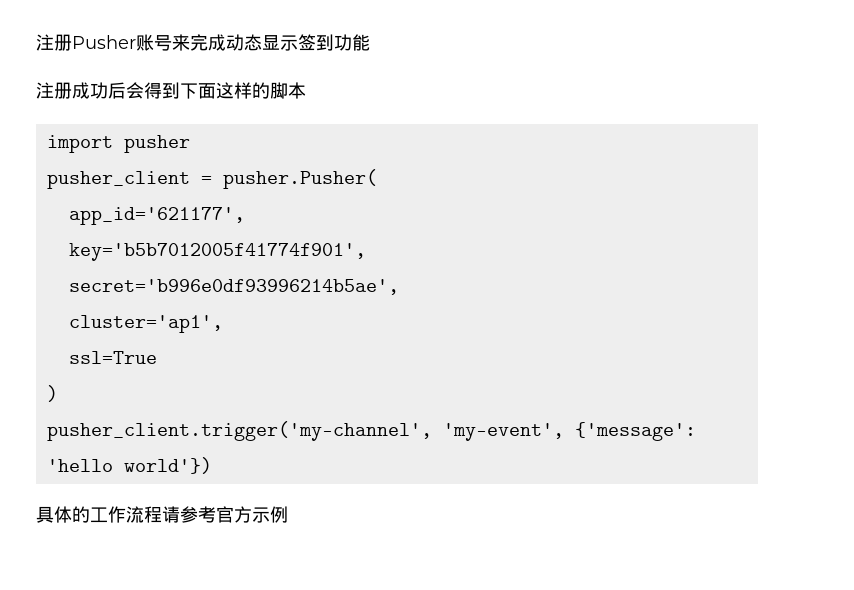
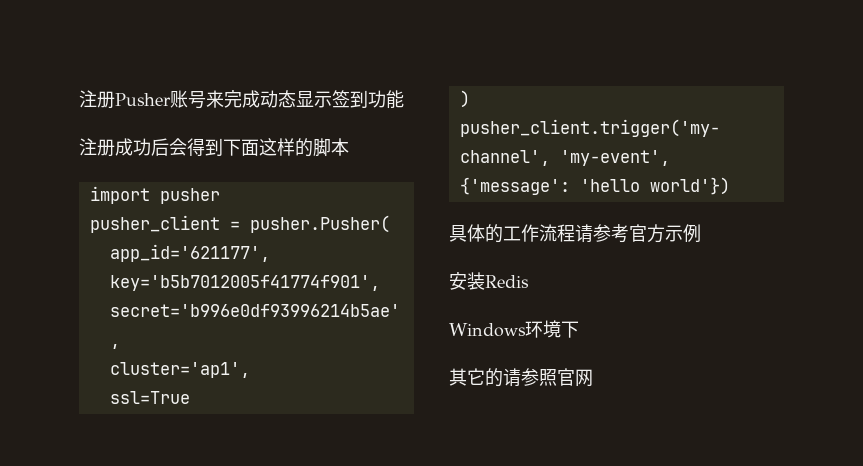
(288, 514) none -> [449,272,529,290] [449,320,579,338] [449,368,593,387] // 安装Redis // Windows环境下 // 其它的请参照官网

